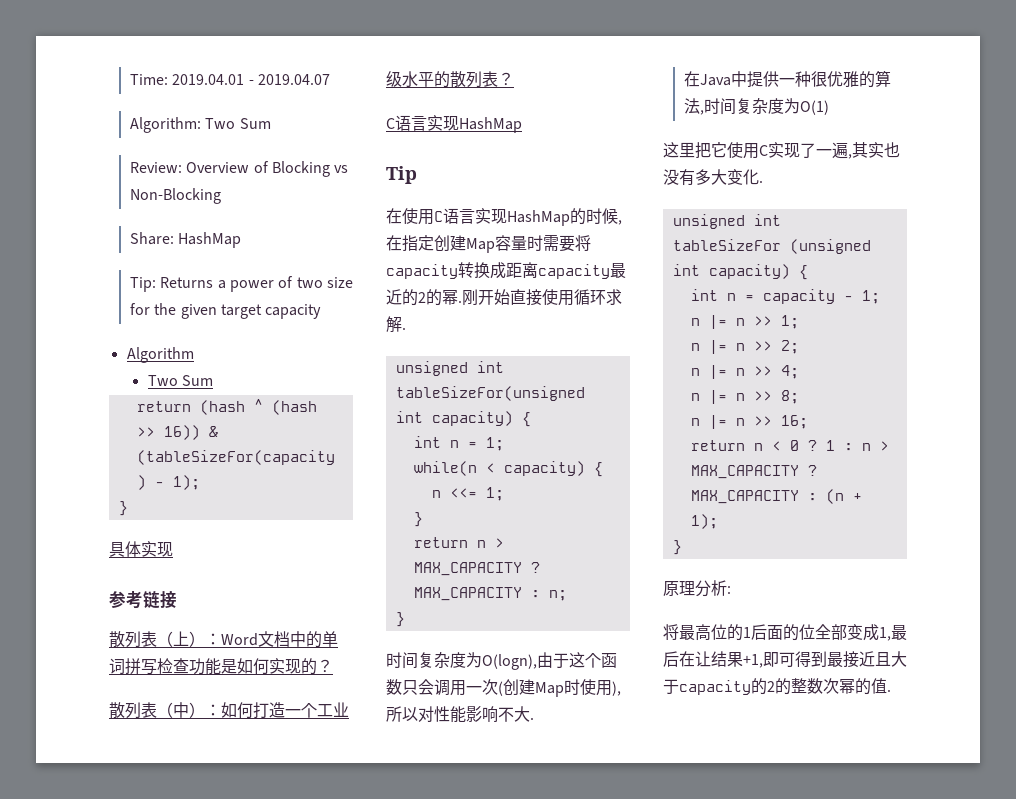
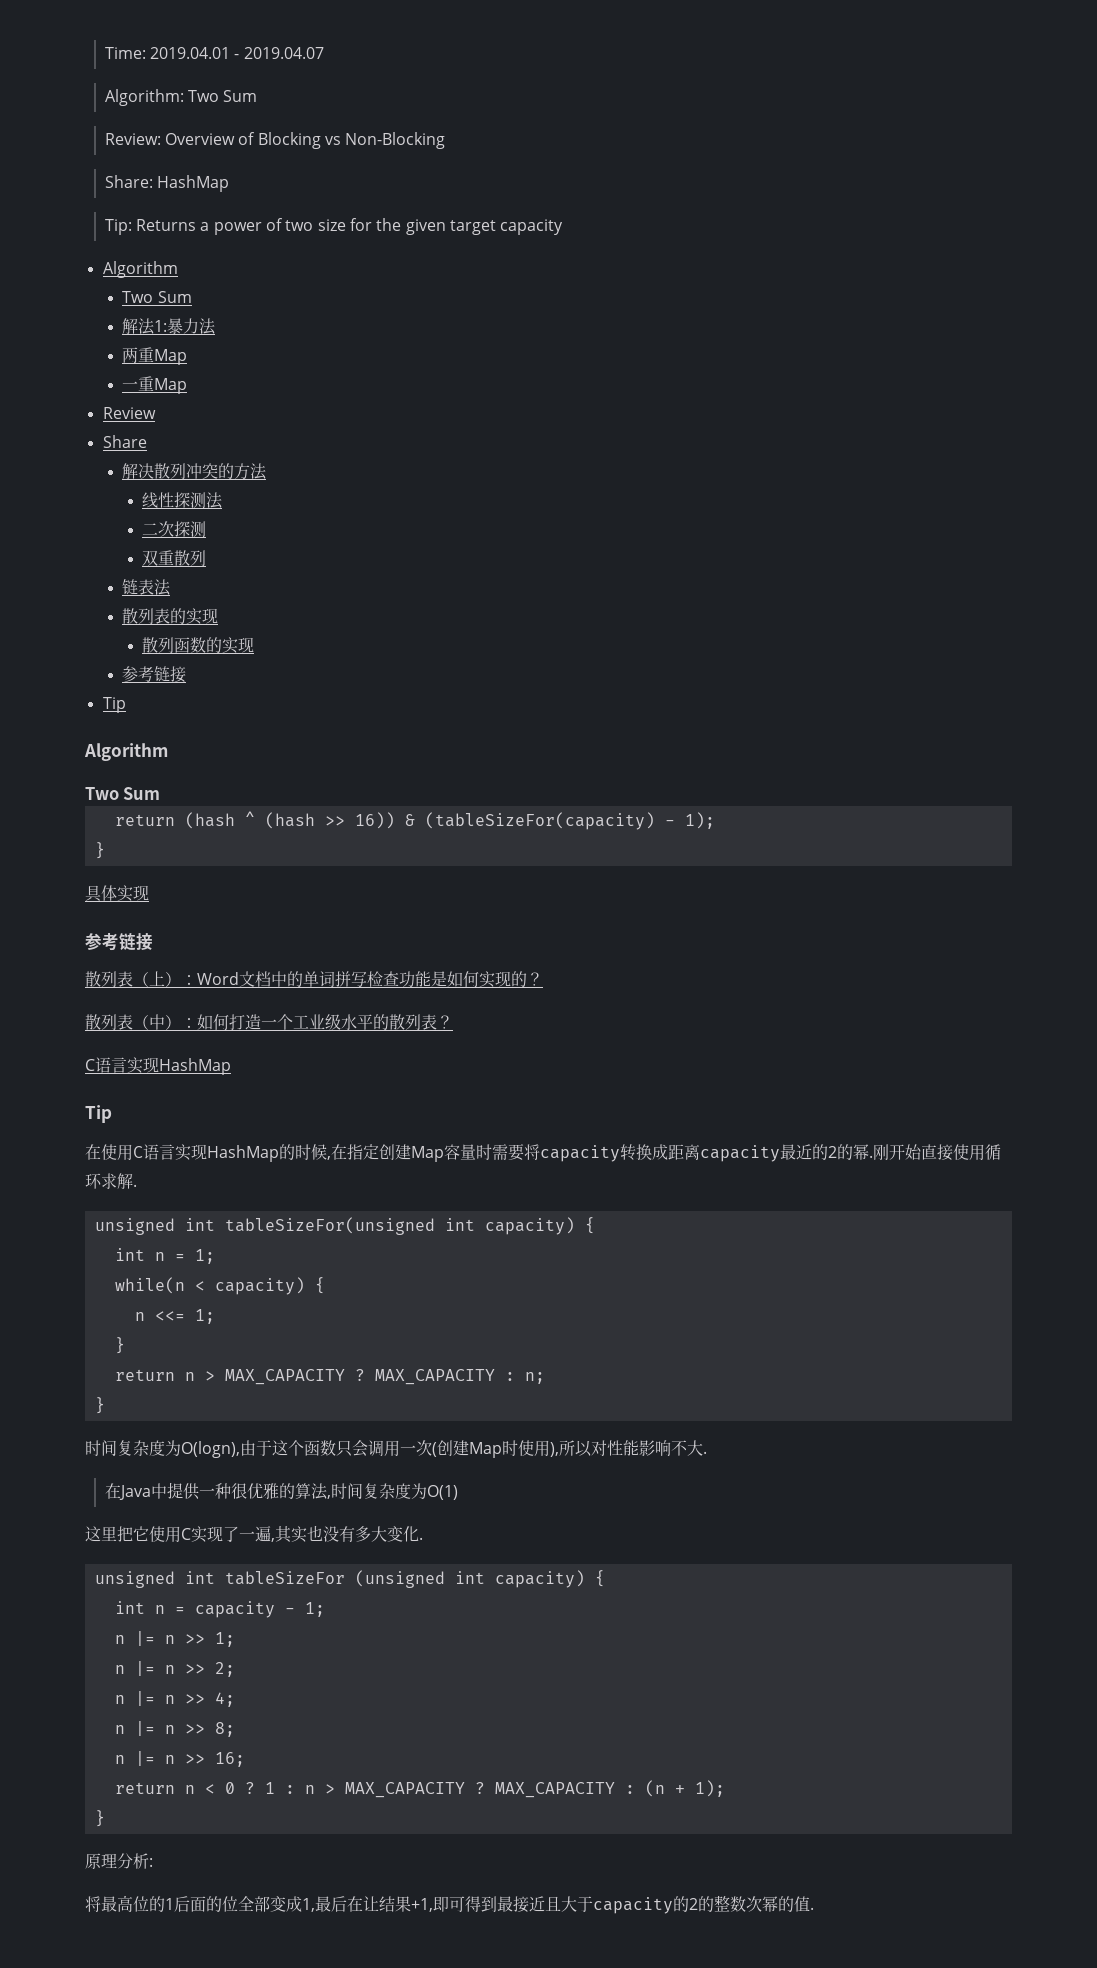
(213, 380) none -> [122,318,217,335] [122,347,188,365] [122,376,188,394] [102,407,156,419] [102,435,147,448] [122,463,268,480] [142,492,224,509] [142,521,207,537] [142,550,207,566] [122,579,172,596] [122,608,219,625] [142,637,255,654] [122,666,187,683] [102,697,126,713] [84,743,168,761] [85,787,161,800] // 解法1:暴力法 // 两重Map // 一重Map // Review // Share // 解决散列冲突的方法 // 线性探测法 // 二次探测 // 双重散列 // 链表法 // 散列表的实现 // 散列函数的实现 // 参考链接 // Tip // Algorithm // Two Sum

